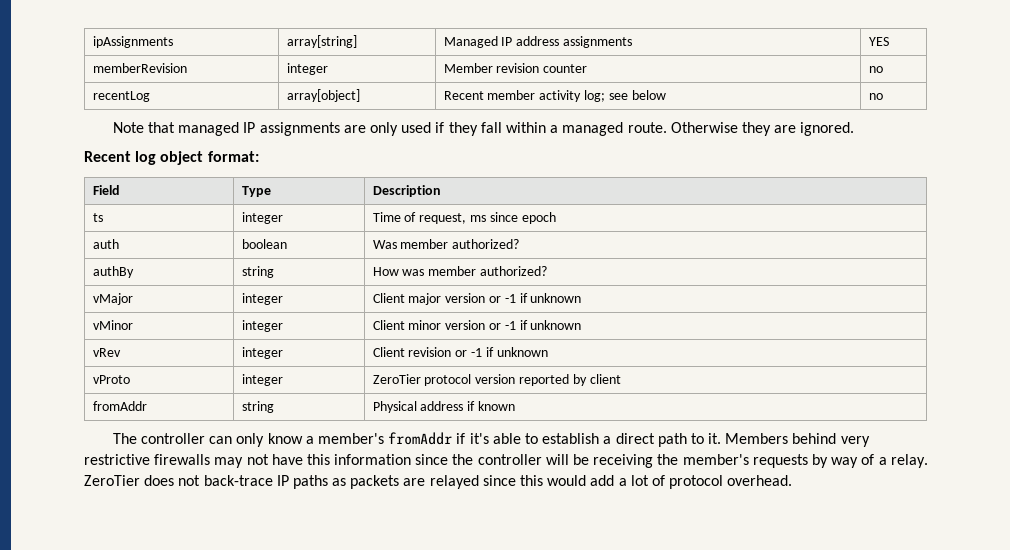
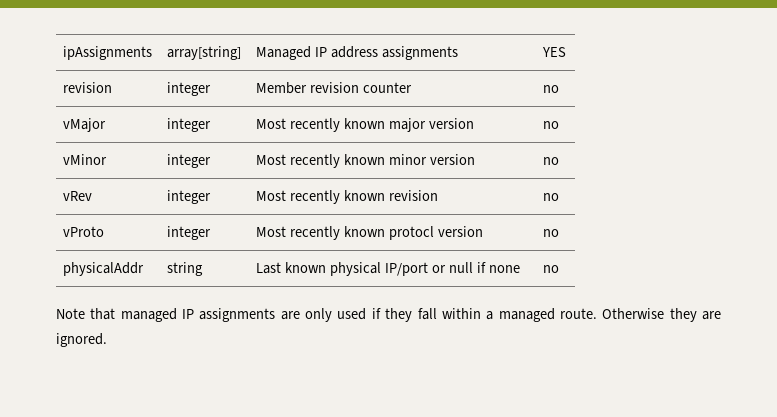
[92,63,187,73] memberRevision -> [63,82,113,93] revision
[92,91,150,102] [286,89,360,102] [443,90,666,102] recentLog | array[object] | Recent member activity log; see below -> [63,118,107,132] [167,118,212,132] [256,118,474,132] [543,121,560,129] [63,154,108,165] [167,154,212,168] [256,154,475,168] [543,157,560,165] [63,191,93,201] [167,190,212,204] [256,190,438,204] [543,193,560,201] [63,226,105,237] [167,226,212,240] [256,226,483,240] [543,229,560,237] [63,262,145,276] [167,262,204,276] [256,262,520,276] vMajor | integer | Most recently known major version | no // vMinor | integer | Most recently known minor version | no // vRev | integer | Most recently known revision | no // vProto | integer | Most recently known protocl version | no // physicalAddr | string | Last known physical IP/port or null if none
[84,151,259,165] [92,185,120,195] [241,186,271,197] [372,185,441,197] [92,213,103,222] [241,212,283,224] [372,212,556,224] [92,239,119,249] [241,239,287,249] [372,239,520,249] [92,266,134,278] [241,266,274,278] [372,266,547,276] [92,293,133,305] [241,293,283,305] [372,293,582,305] [92,320,133,330] [241,320,283,332] [372,320,582,330] [92,348,121,357] [241,347,283,359] [372,347,548,357] [92,375,130,384] [241,374,283,386] [372,374,621,386] [92,401,147,411] [241,401,274,413] [372,401,515,413] [112,432,870,447] [84,454,928,468] [84,475,793,489] // Recent log object format: // Field | Type | Description // ts | integer | Time of request, ms since epoch // auth | boolean | Was member authorized? // authBy | string | How was member authorized? // vMajor | integer | Client major version or -1 if unknown // vMinor | integer | Client minor version or -1 if unknown // vRev | integer | Client revision or -1 if unknown // vProto | integer | ZeroTier protocol version reported by client // fromAddr | string | Physical address if known // The controller can only know a member's fromAddr if it's able to establish a direct path to it. Members behind very restrictive firewalls may not have this information since the controller will be receiving the member's requests by way of a relay. ZeroTier does not back-trace IP paths as packets are relayed since this would add a lot of protocol overhead. -> (107, 340) none

